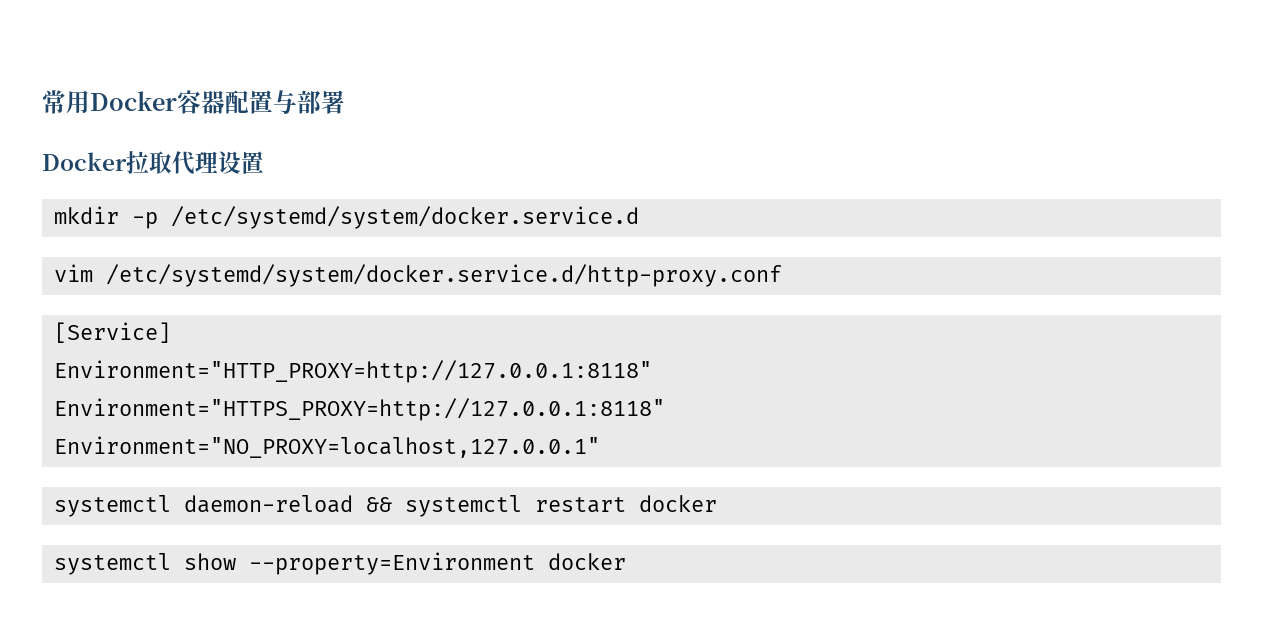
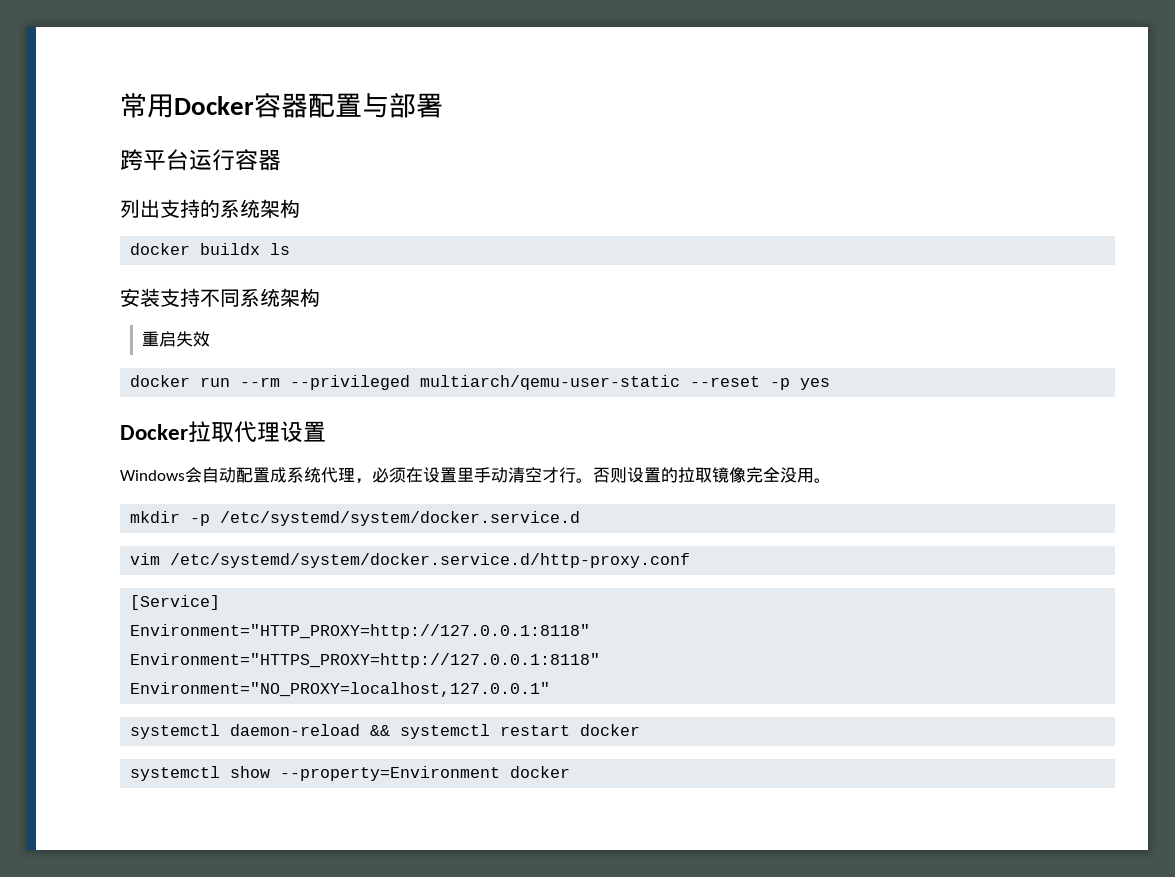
[42,151,264,175] Docker拉取代理设置 -> [120,149,281,171] [120,199,300,218] [130,243,291,255] [120,288,320,307] [142,331,211,347] [130,375,831,390] [120,421,326,443] [120,467,831,484] 跨平台运行容器 // 列出支持的系统架构 // docker buildx ls // 安装支持不同系统架构 // 重启失效 // docker run --rm --privileged multiarch/qemu-user-static --reset -p yes // Docker拉取代理设置 // Windows会自动配置成系统代理，必须在设置里手动清空才行。否则设置的拉取镜像完全没用。

